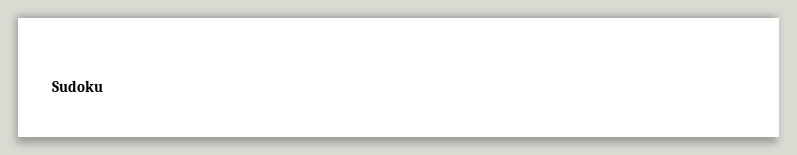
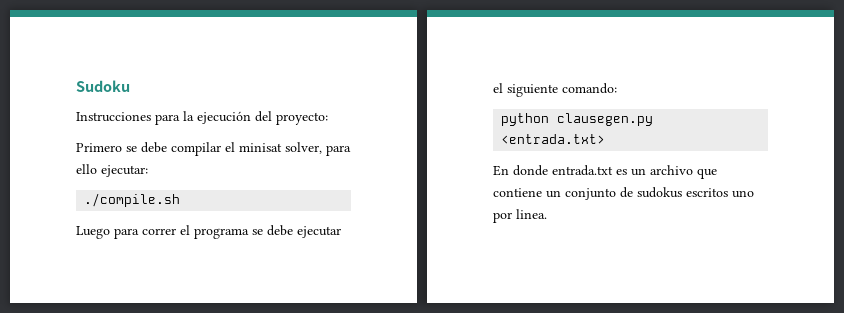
(103, 86) none -> [76,111,328,125] [76,142,351,156] [76,164,148,177] [84,193,181,207] [76,225,341,239] [493,83,617,97] [501,113,654,126] [501,134,606,144] [493,165,717,179] [493,187,754,200] [493,209,547,223] // Instrucciones para la ejecución del proyecto: // Primero se debe compilar el minisat solver, para ello ejecutar: // ./compile.sh // Luego para correr el programa se debe ejecutar el siguiente comando: // python clausegen.py <entrada.txt> // En donde entrada.txt es un archivo que contiene un conjunto de sudokus escritos uno por linea.

